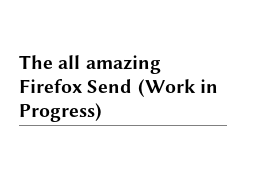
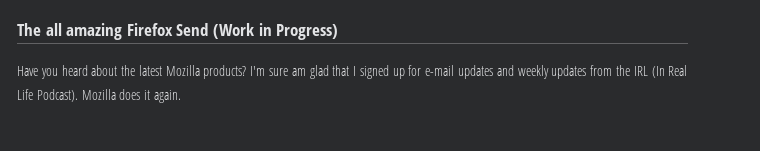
(102, 112) none -> [17,65,688,79] [17,89,181,103] // Have you heard about the latest Mozilla products? I'm sure am glad that I signed up for e-mail updates and weekly updates from the IRL (In Real Life Podcast). Mozilla does it again.

